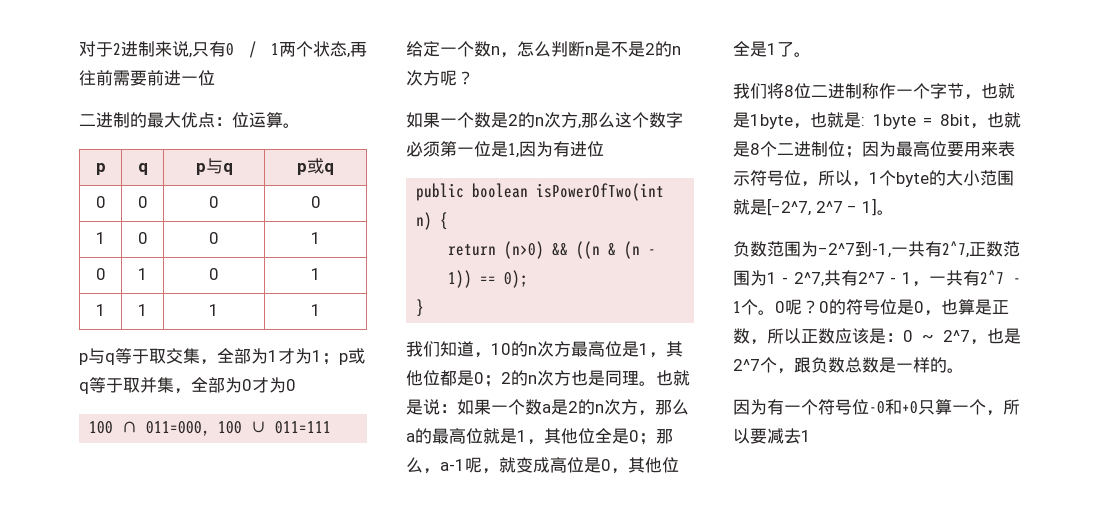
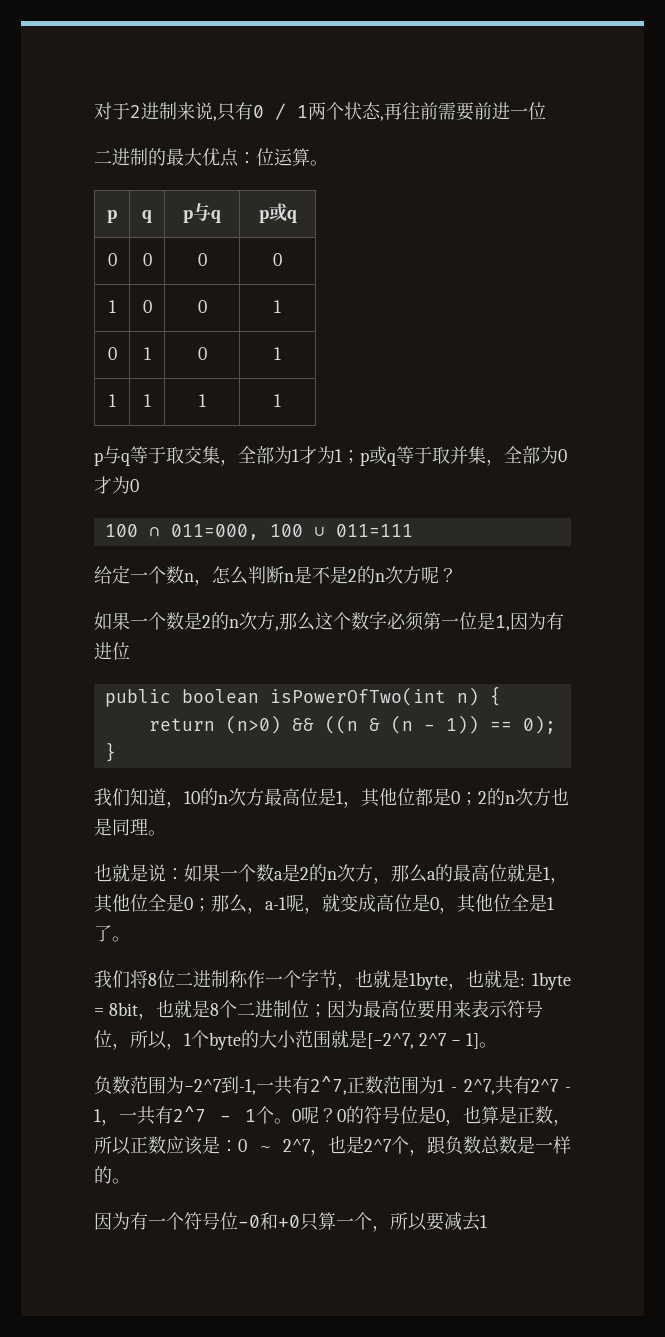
(656, 383) none -> (166, 833) //

